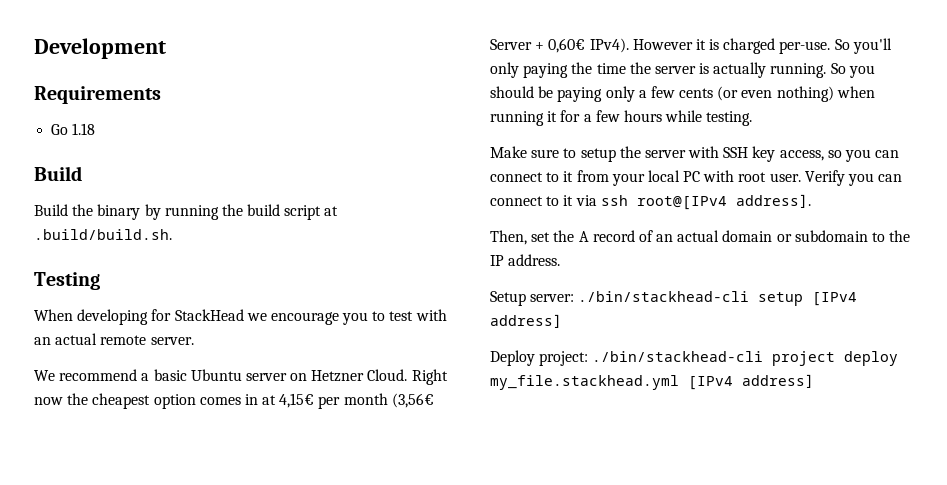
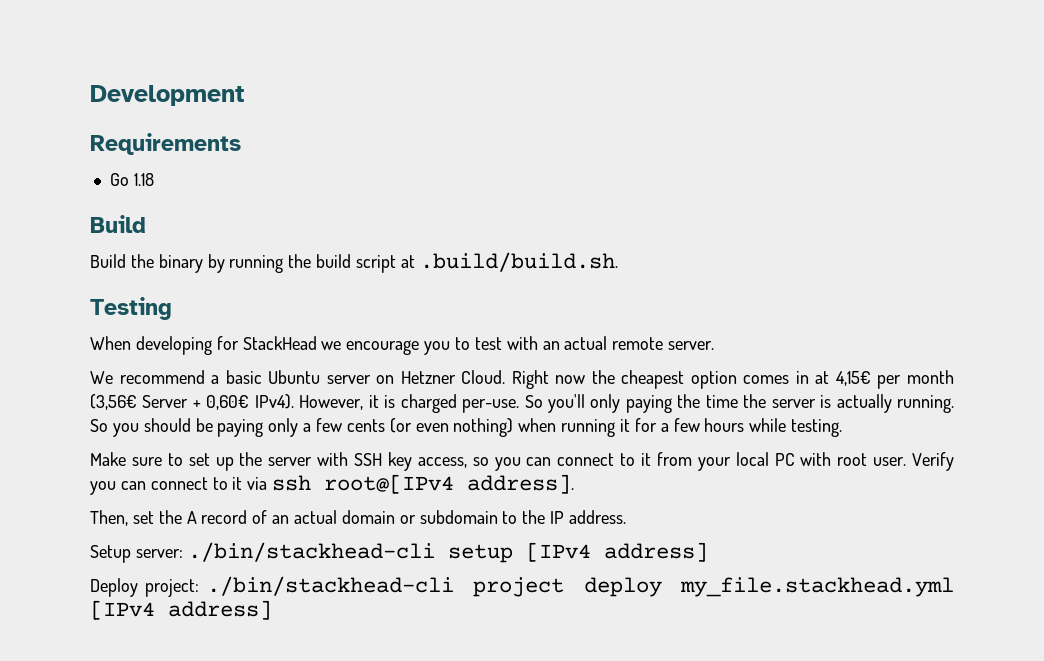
[632,39,693,50] However -> [299,395,364,410] However,
[580,148,616,162] setup -> [188,453,234,471] set up

